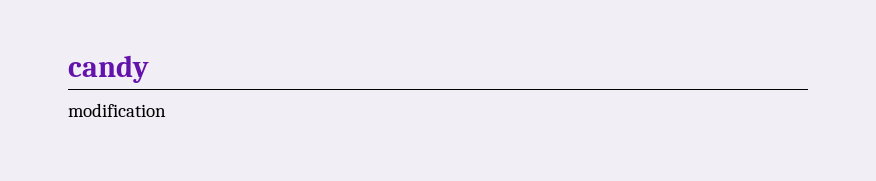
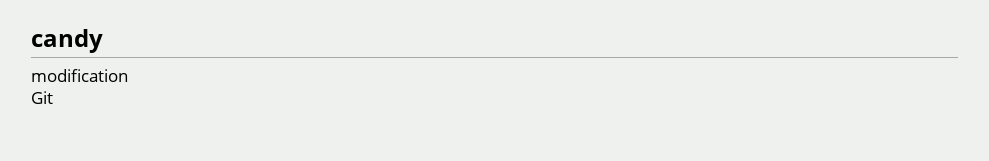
(166, 110) none -> [31,91,53,104] // Git

